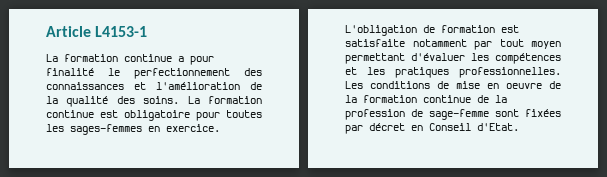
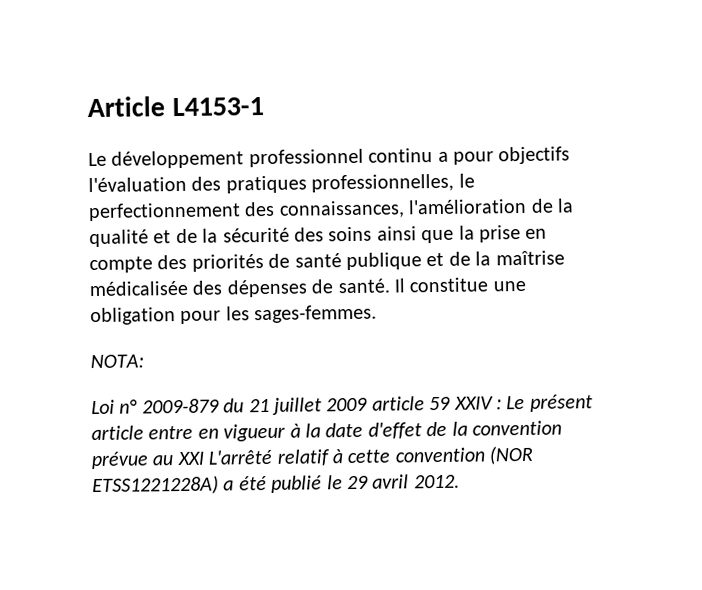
[46,54,214,65] [46,68,94,76] La formation continue a pour finalité -> [88,146,571,169] [88,173,455,194] Le développement professionnel continu a pour objectifs l'évaluation des pratiques professionnelles,
[46,82,146,90] connaissances et -> [278,200,405,219] connaissances,
[116,96,262,104] [46,110,262,121] [46,124,220,135] [345,25,519,36] [345,39,561,50] [345,53,561,64] [345,67,561,78] [345,81,561,89] [345,95,507,103] [345,109,561,120] [345,123,519,134] des soins. La formation continue est obligatoire pour toutes les sages-femmes en exercice. L'obligation de formation est satisfaite notamment par tout moyen permettant d'évaluer les compétences et les pratiques professionnelles. Les conditions de mise en oeuvre de la formation continue de la profession de sage-femme sont fixées par décret en Conseil d'Etat. -> [153,225,548,244] [89,250,565,274] [89,277,526,298] [90,304,378,326] [90,354,144,369] [91,394,593,415] [91,420,562,442] [91,445,534,470] [92,474,460,496] et de la sécurité des soins ainsi que la prise en compte des priorités de santé publique et de la maîtrise médicalisée des dépenses de santé. Il constitue une obligation pour les sages-femmes. // NOTA: // Loi n° 2009-879 du 21 juillet 2009 article 59 XXIV : Le présent article entre en vigueur à la date d'effet de la convention prévue au XXI L'arrêté relatif à cette convention (NOR ETSS1221228A) a été publié le 29 avril 2012.

